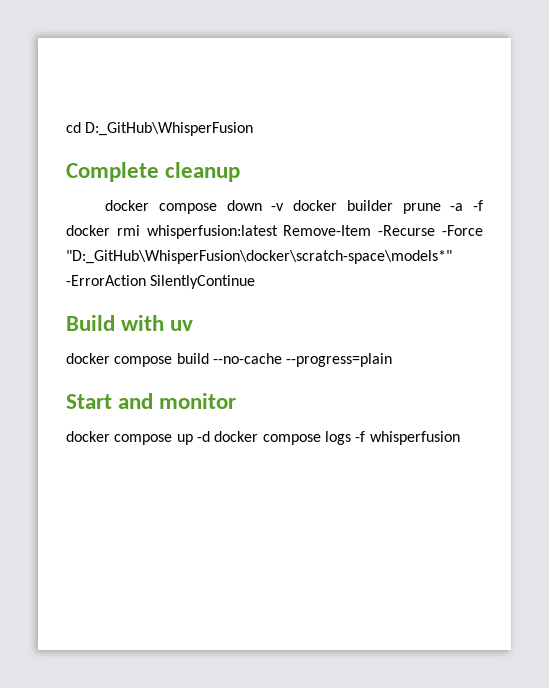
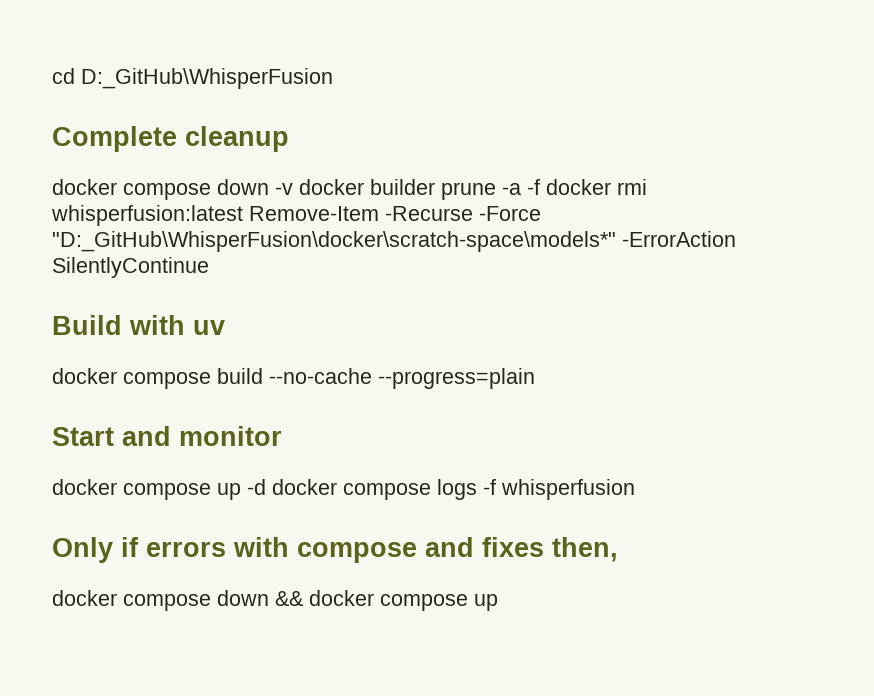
(460, 438) none -> [52,537,618,563] [52,590,498,611] // Only if errors with compose and fixes then, // docker compose down && docker compose up

